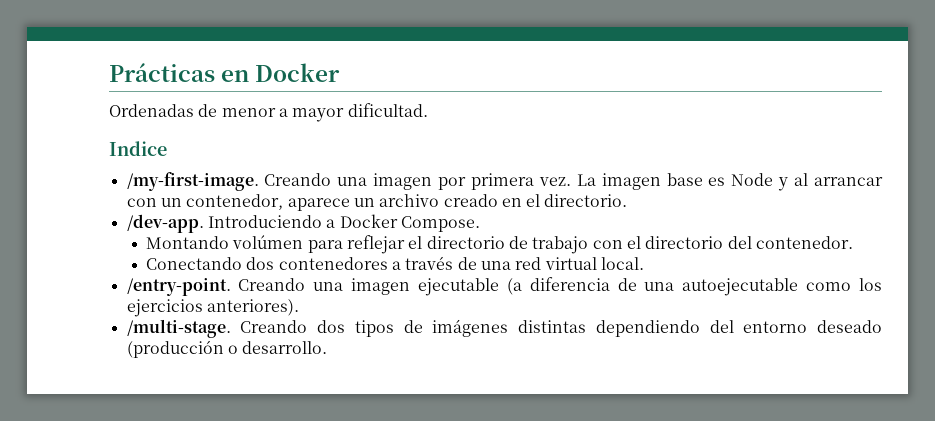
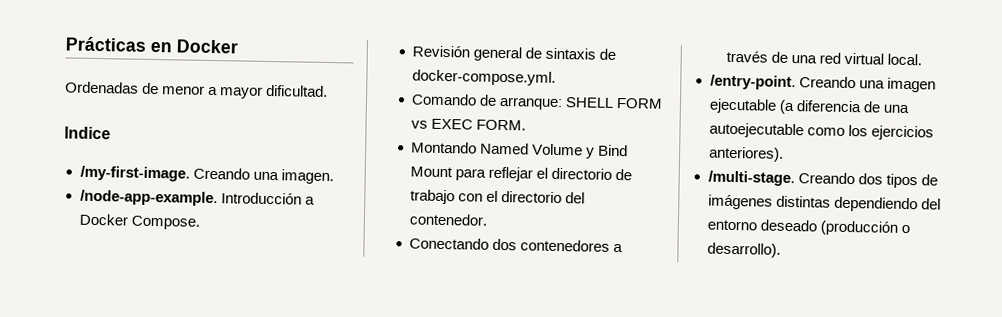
[373,173,883,191] [126,194,628,211] [126,214,480,233] [146,235,304,249] imagen por primera vez. La imagen base es Node y al arrancar con un contenedor, aparece un archivo creado en el directorio. // /dev-app. Introduciendo a Docker Compose. // Montando volúmen -> [280,169,334,185] [79,189,315,207] [78,213,200,230] [412,45,617,62] [412,69,557,86] [411,93,664,111] [411,118,527,131] [411,141,629,159] [410,166,454,178] imagen. // /node-app-example. Introducción a Docker Compose. // Revisión general de sintaxis de docker-compose.yml. // Comando de arranque: SHELL FORM vs EXEC FORM. // Montando Named Volume y Bind Mount
[242,341,328,354] desarrollo. -> [706,242,781,258] desarrollo).

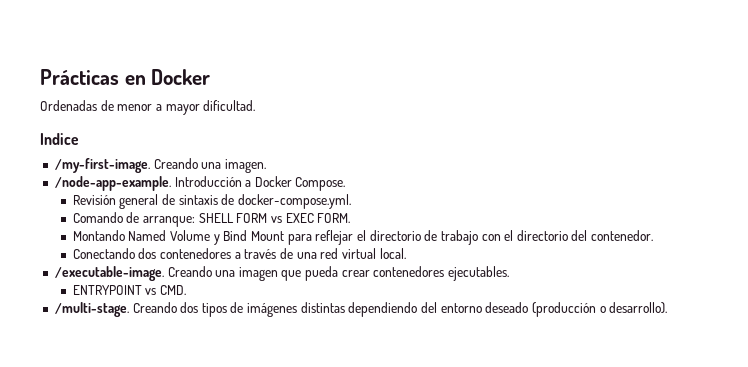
[709,74,796,91] /entry-point. -> [54,266,164,281] /executable-image.
[708,98,909,115] [708,122,934,141] [707,146,784,162] ejecutable (a diferencia de una autoejecutable como los ejercicios anteriores). -> [281,266,510,281] [72,285,187,295] que pueda crear contenedores ejecutables. // ENTRYPOINT vs CMD.

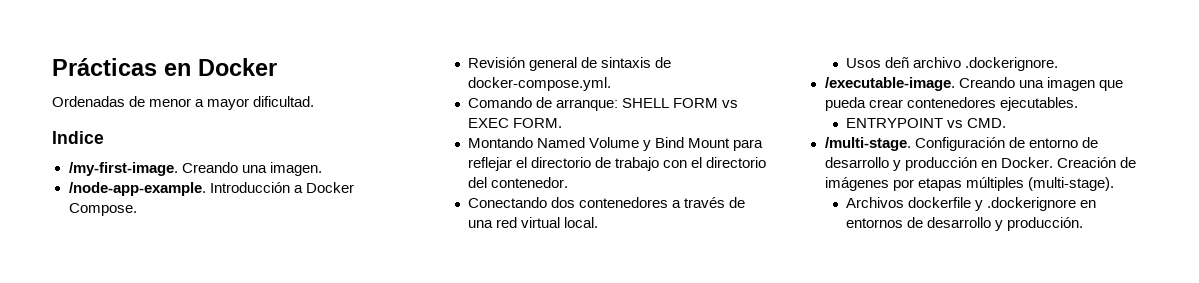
(406, 253) none -> [846,57,1059,71] // Usos deñ archivo .dockerignore.
[132,302,668,317] Creando dos tipos de imágenes distintas dependiendo del entorno deseado (producción o desarrollo). -> [914,137,1098,151] [824,157,1136,171] [824,177,1114,191] [846,197,1097,211] [846,217,1084,231] Configuración de entorno de desarrollo y producción en Docker. Creación de imágenes por etapas múltiples (multi-stage). // Archivos dockerfile y .dockerignore en entornos de desarrollo y producción.

